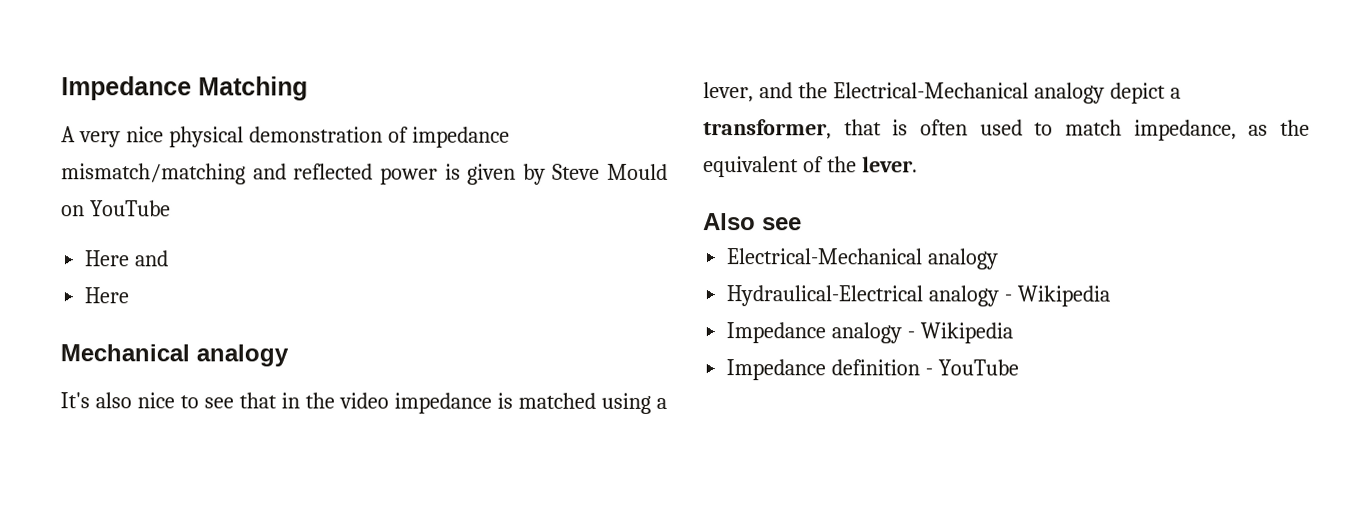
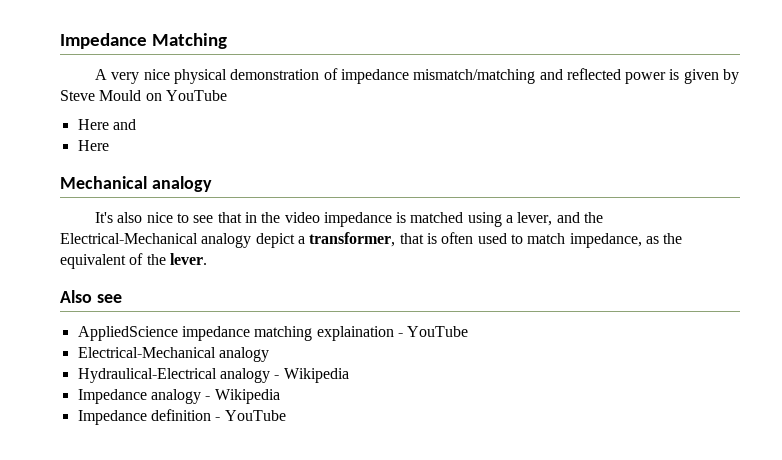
(802, 224) none -> [77,326,469,341] // AppliedScience impedance matching explaination - YouTube

